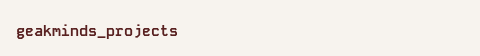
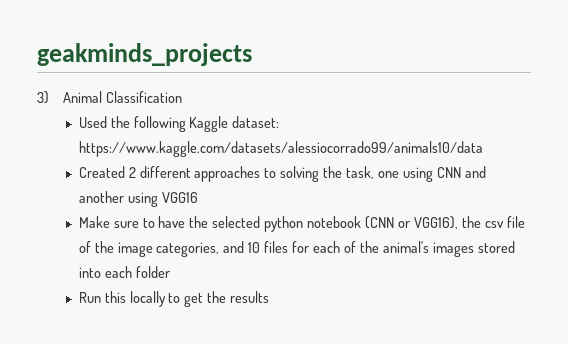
(178, 31) none -> [37,91,182,104] [78,116,280,132] [78,141,483,157] [78,166,486,182] [78,191,198,207] [78,216,525,232] [78,241,515,257] [78,266,170,278] [78,291,270,307] // 3) Animal Classification // Used the following Kaggle dataset: https://www.kaggle.com/datasets/alessiocorrado99/animals10/data // Created 2 different approaches to solving the task, one using CNN and another using VGG16 // Make sure to have the selected python notebook (CNN or VGG16), the csv file of the image categories, and 10 files for each of the animal's images stored into each folder // Run this locally to get the results

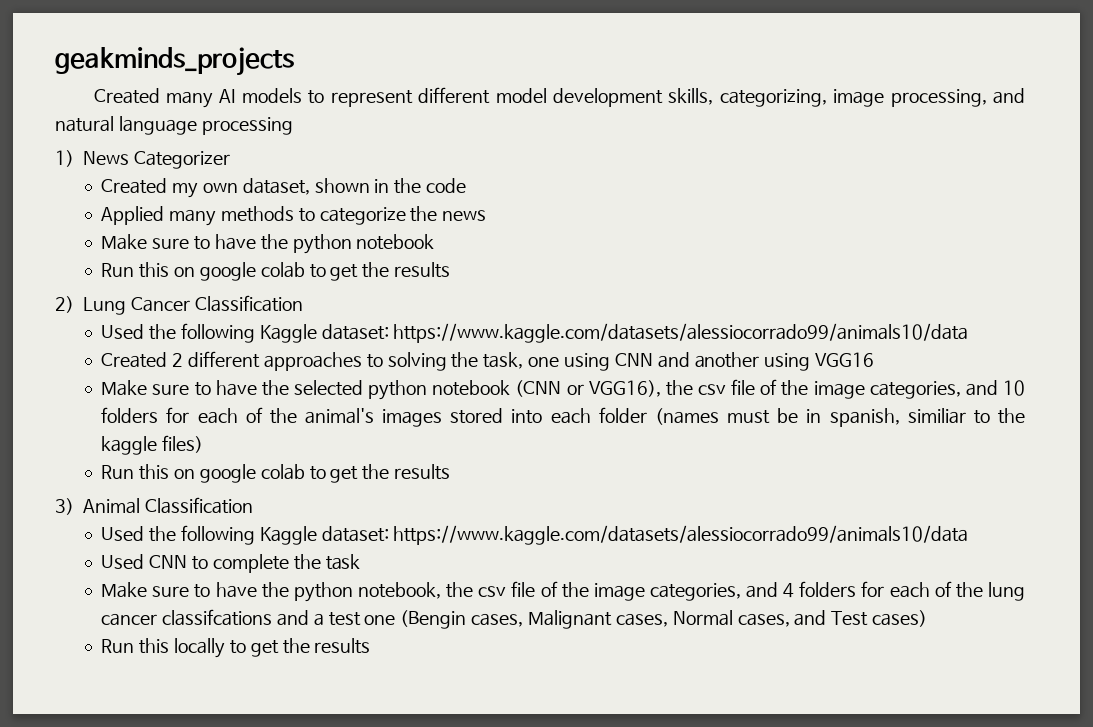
[37,91,102,104] 3) Animal -> [93,87,1026,108] [55,116,293,135] [55,150,230,169] [101,178,467,198] [101,206,487,226] [101,234,435,254] [101,262,451,281] [55,296,190,315] Created many AI models to represent different model development skills, categorizing, image processing, and natural language processing // 1) News Categorizer // Created my own dataset, shown in the code // Applied many methods to categorize the news // Make sure to have the python notebook // Run this on google colab to get the results // 2) Lung Cancer
[264,241,289,253] files -> [101,407,159,423] folders
(170, 272) none -> [654,408,1025,427] [101,435,204,455] [101,464,451,483] [55,497,253,515] [101,525,969,545] [101,554,361,573] [101,581,1026,602] [101,609,928,629] (names must be in spanish, similiar to the kaggle files) // Run this on google colab to get the results // 3) Animal Classification // Used the following Kaggle dataset: https://www.kaggle.com/datasets/alessiocorrado99/animals10/data // Used CNN to complete the task // Make sure to have the python notebook, the csv file of the image categories, and 4 folders for each of the lung cancer classifcations and a test one (Bengin cases, Malignant cases, Normal cases, and Test cases)

